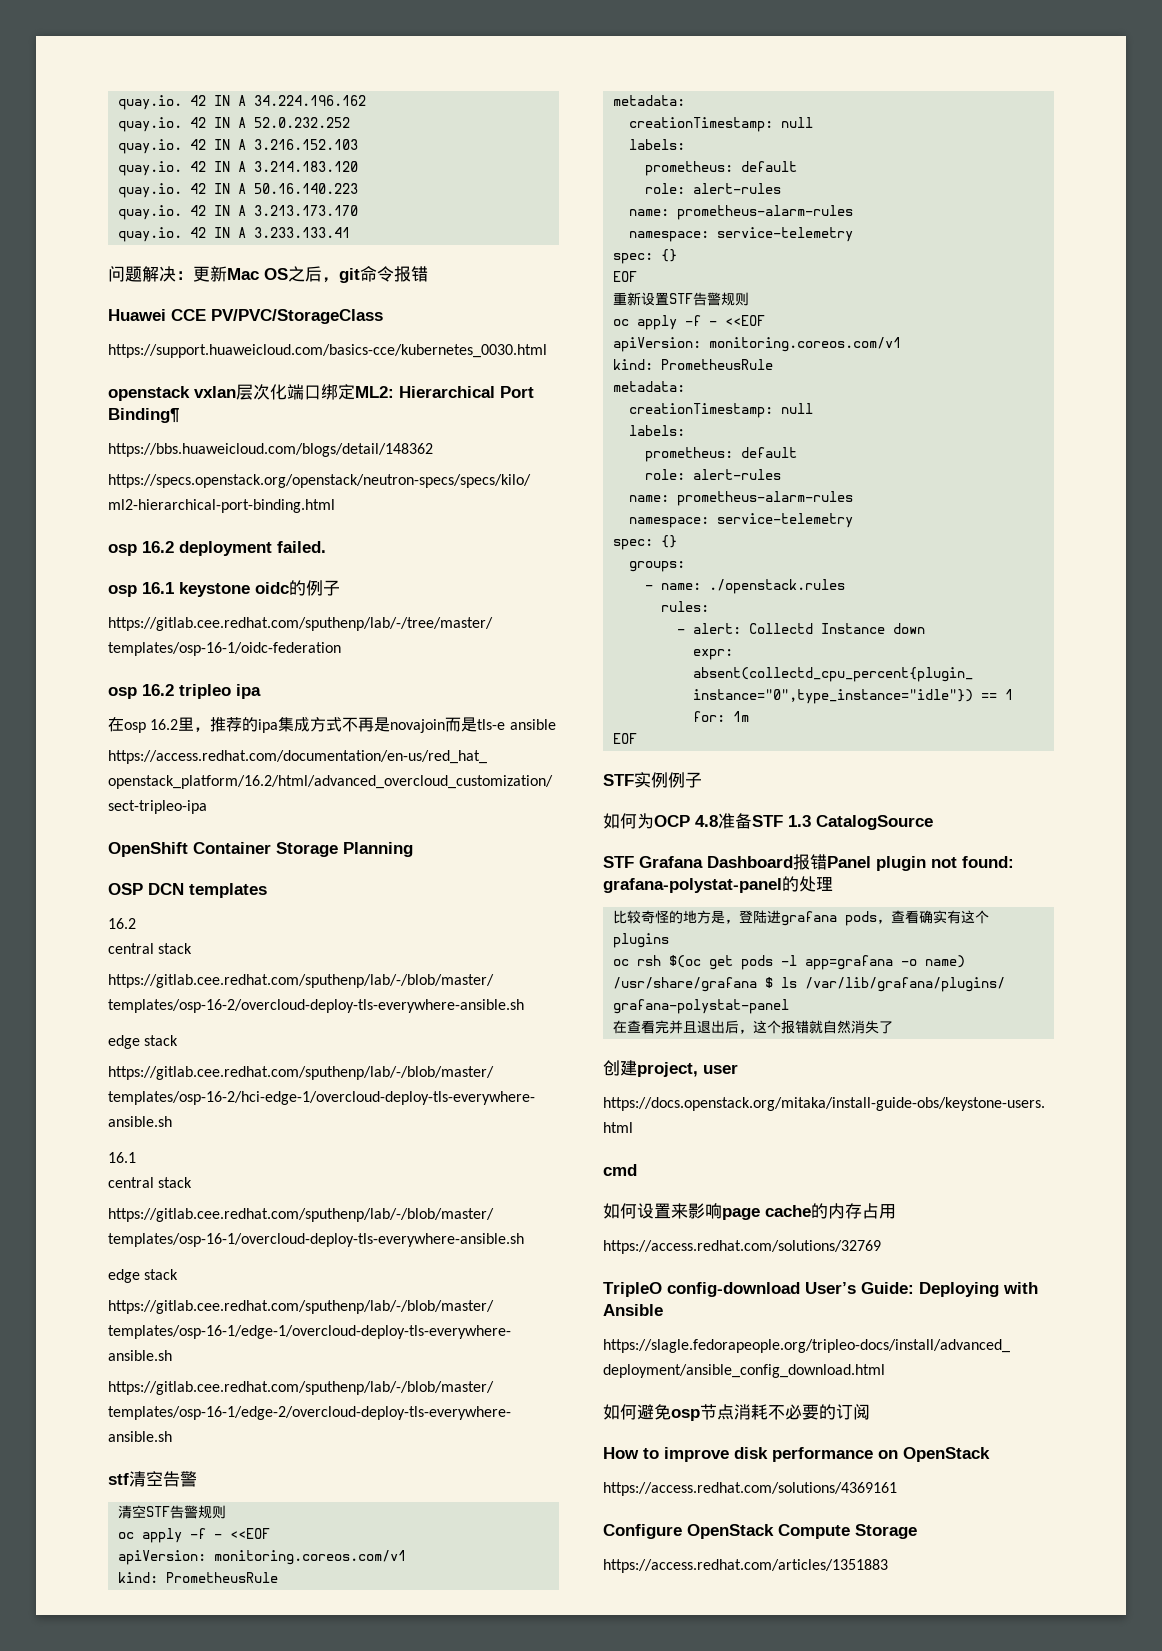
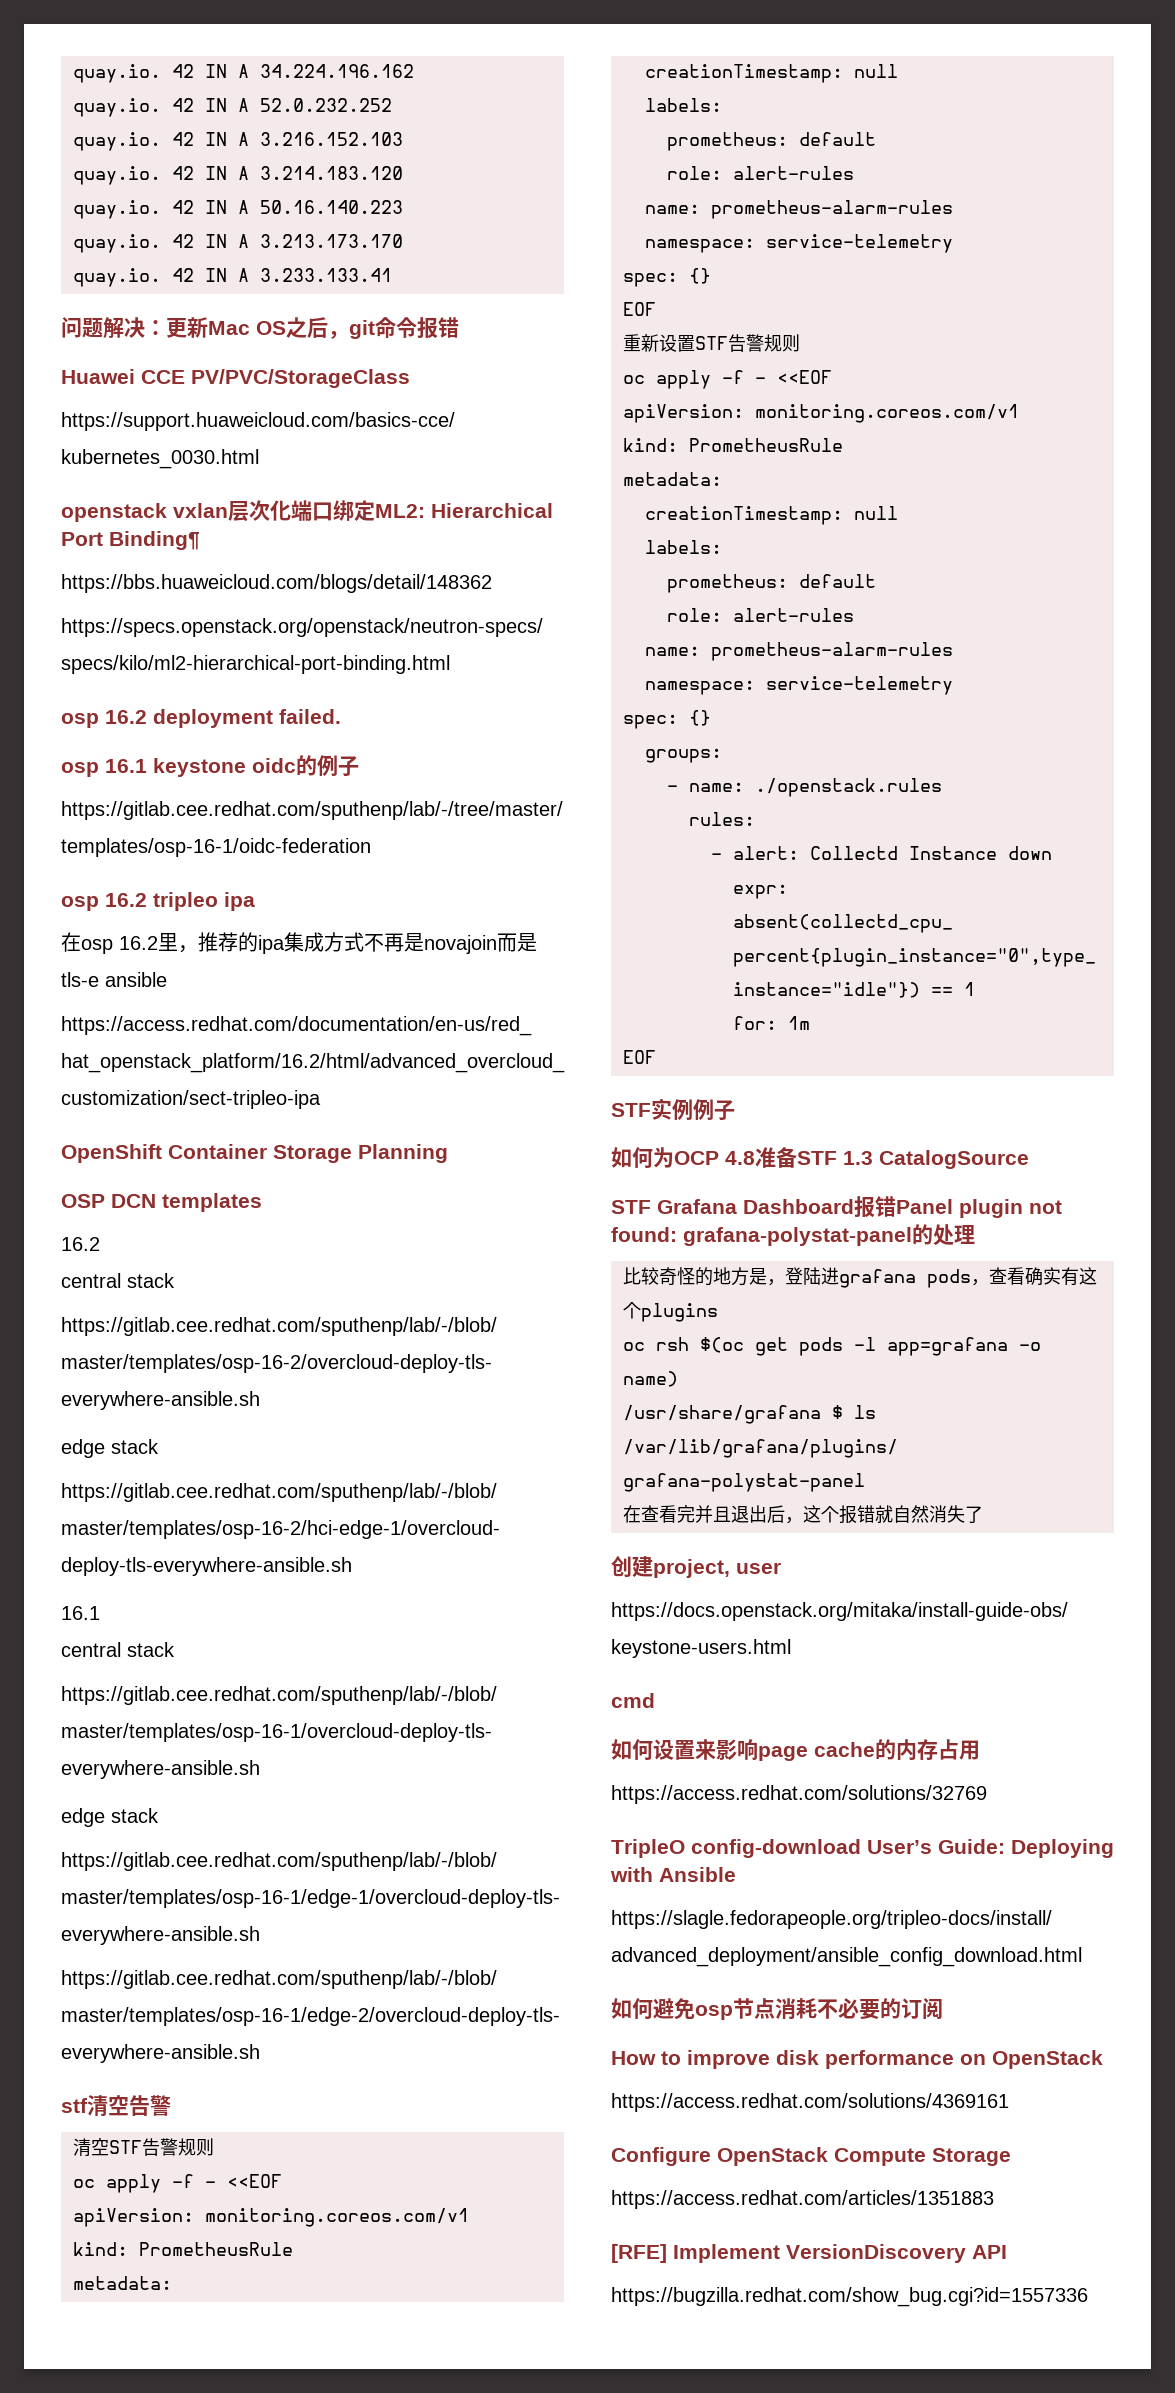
(888, 1566) none -> [611,2244,1007,2263] [611,2287,1088,2307] // [RFE] Implement VersionDiscovery API // https://bugzilla.redhat.com/show_bug.cgi?id=1557336

